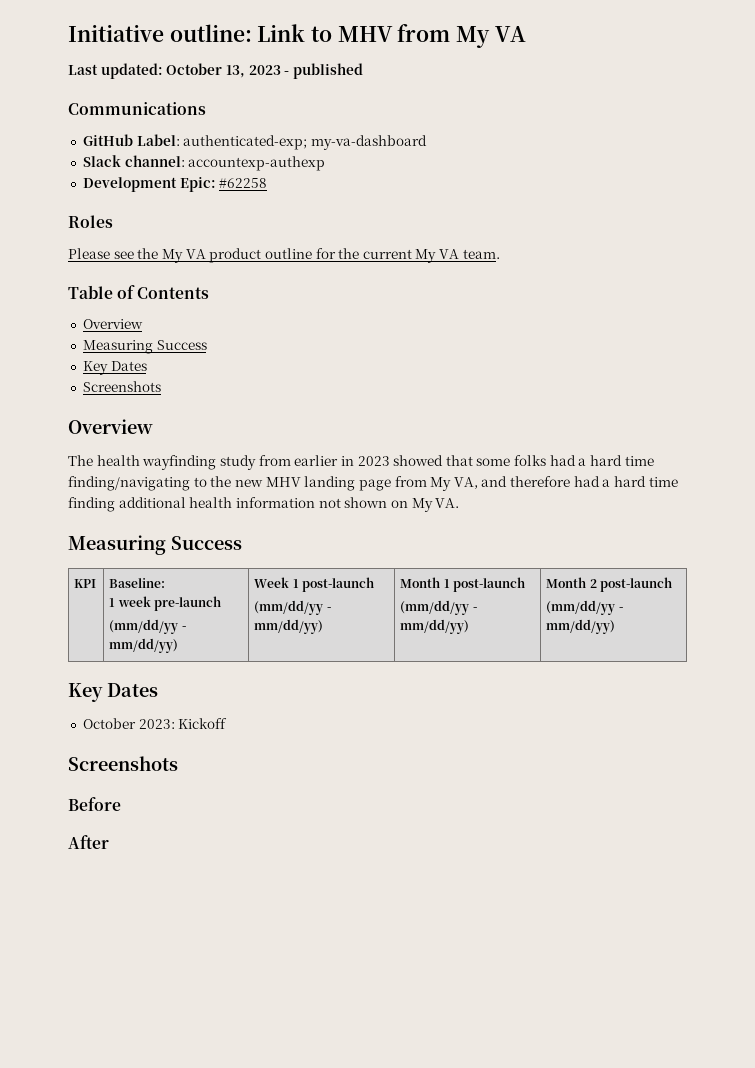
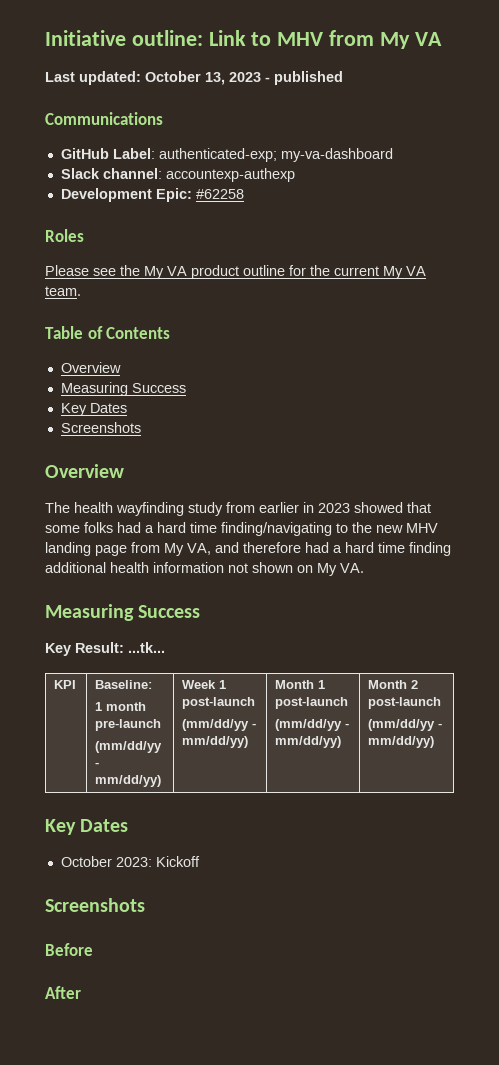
(242, 543) none -> [45,642,165,656] // Key Result: ...tk...
[117,596,151,607] week -> [106,702,147,711] month

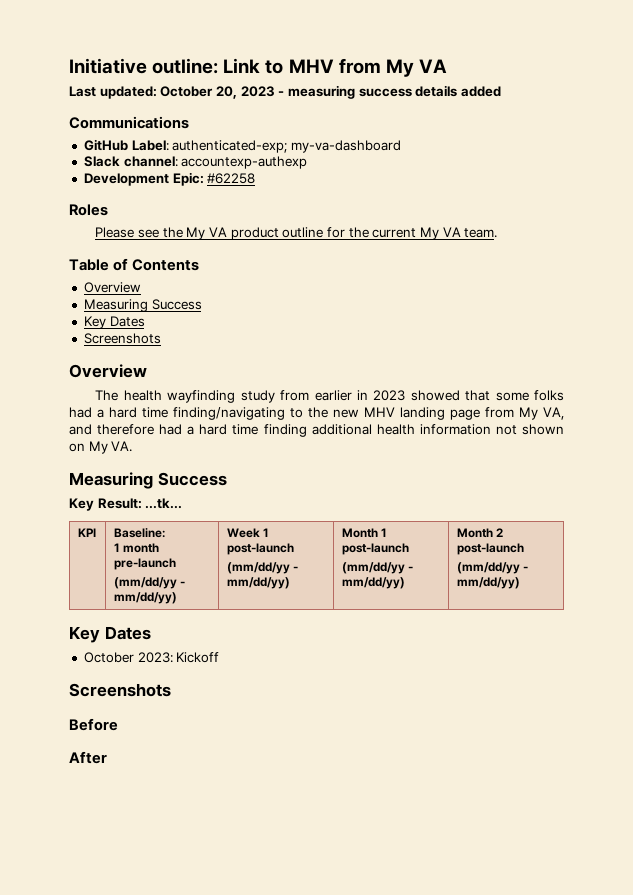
[205,72,225,85] 13, -> [215,86,237,99] 20,
[274,71,343,85] published -> [287,85,501,99] measuring success details added

